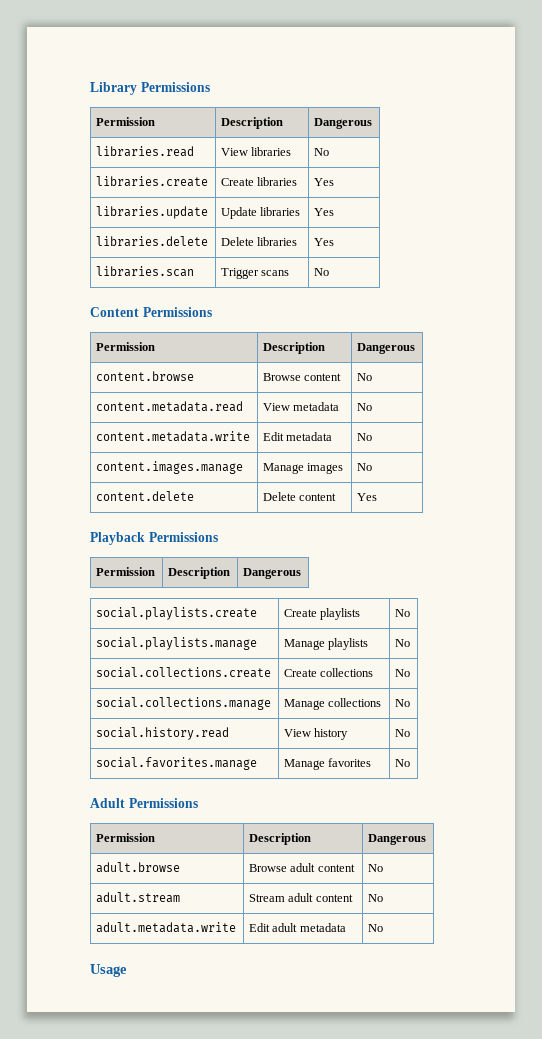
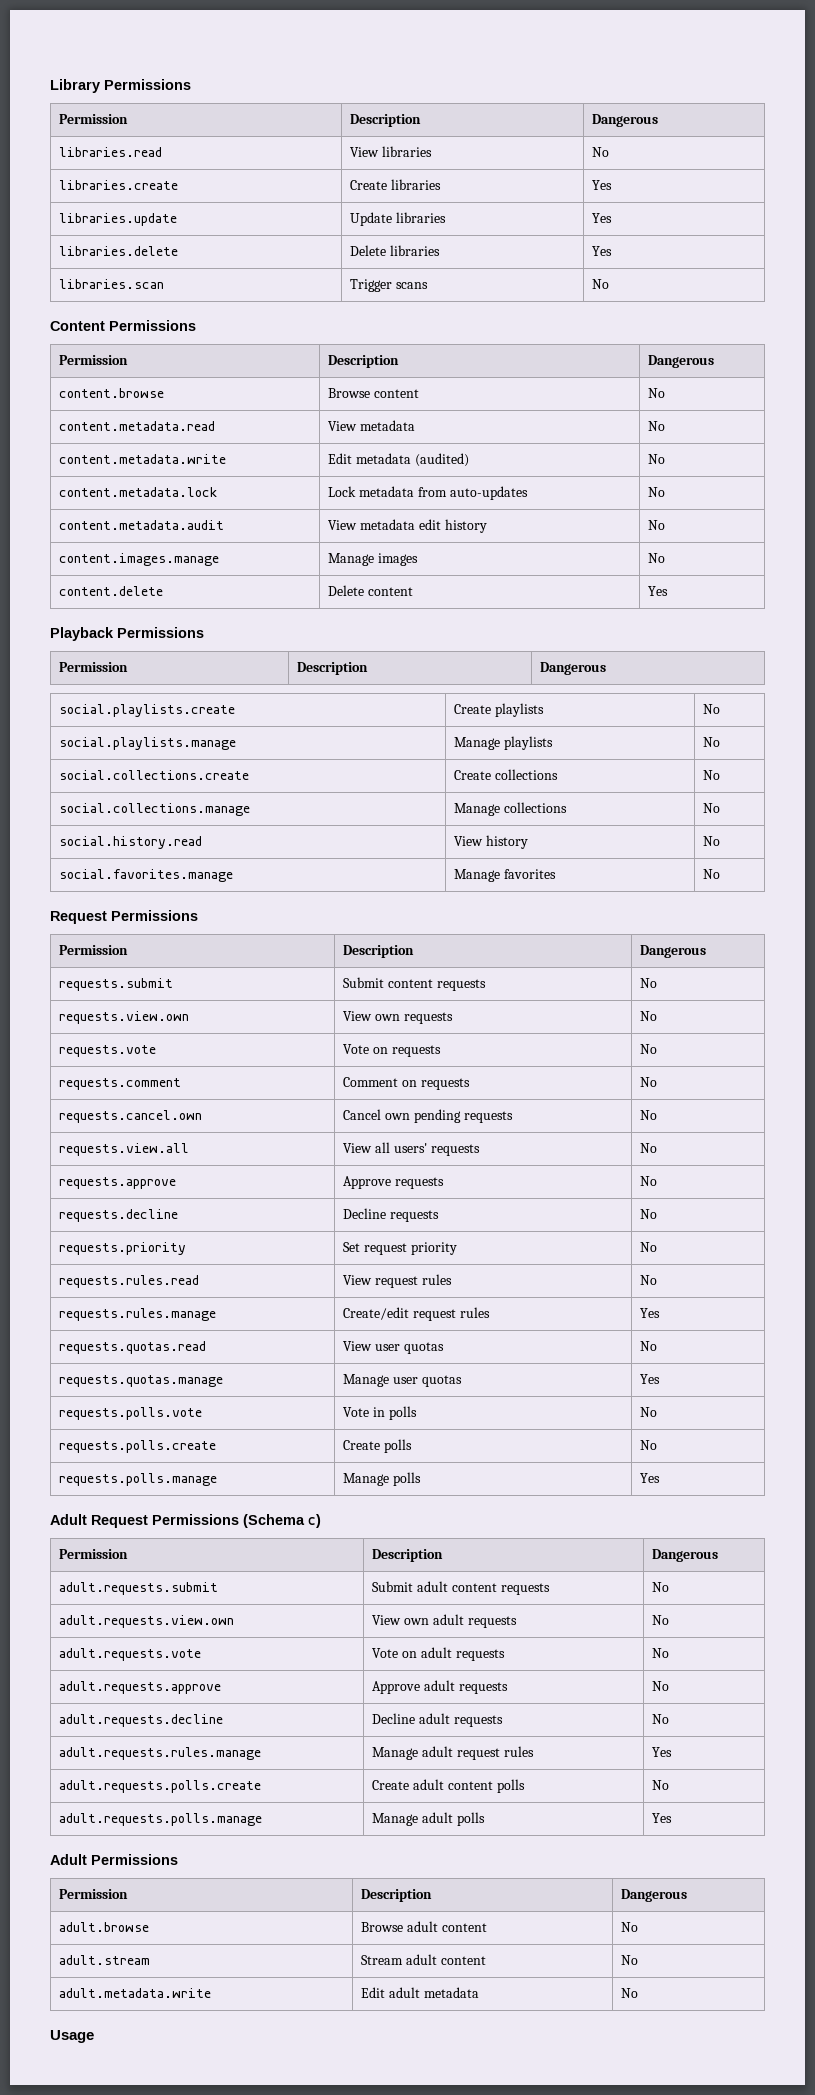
(333, 436) none -> [415,453,470,467] [648,454,666,464] [59,487,218,497] [328,486,528,500] [648,487,666,497] [59,520,225,530] [328,519,487,533] (audited) | No // content.metadata.lock | Lock metadata from auto-updates | No // content.metadata.audit | View metadata edit history
(411, 763) none -> [50,910,198,924] [59,945,129,955] [343,945,415,958] [640,945,707,958] [59,978,174,991] [343,977,487,991] [640,978,658,988] [59,1011,190,1024] [343,1011,454,1024] [640,1011,658,1021] [59,1045,157,1057] [343,1044,442,1057] [640,1044,658,1054] [59,1078,182,1090] [343,1077,471,1090] [640,1077,658,1087] [59,1110,203,1123] [343,1109,513,1123] [640,1110,658,1120] [59,1143,190,1156] [343,1142,480,1156] [640,1143,658,1153] [59,1177,177,1189] [343,1176,445,1189] [640,1176,658,1186] [59,1209,179,1222] [343,1208,440,1222] [640,1209,658,1219] [59,1242,187,1255] [343,1242,458,1255] [640,1242,658,1252] [59,1275,200,1288] [343,1274,453,1288] [640,1275,658,1285] [59,1308,217,1321] [343,1307,491,1321] [640,1308,661,1318] [59,1341,207,1354] [343,1341,445,1354] [640,1341,658,1351] [59,1375,224,1387] [343,1374,463,1387] [640,1374,661,1384] [59,1407,203,1420] [343,1406,418,1420] [640,1407,658,1417] [59,1440,217,1453] [343,1439,413,1453] [640,1440,658,1450] [59,1473,218,1486] [343,1472,422,1486] [640,1473,661,1483] [50,1514,321,1528] [59,1549,129,1559] [372,1549,444,1562] [652,1549,719,1562] [59,1582,219,1595] [372,1581,550,1595] [652,1582,670,1592] [59,1615,235,1628] [372,1614,517,1628] [652,1615,670,1625] [59,1648,202,1661] [372,1647,505,1661] [652,1648,670,1658] [59,1681,222,1694] [372,1680,509,1694] [652,1681,670,1691] [59,1714,224,1727] [372,1713,504,1727] [652,1714,670,1724] [59,1747,262,1760] [372,1746,534,1760] [652,1747,673,1757] [59,1780,262,1793] [372,1779,525,1793] [652,1780,670,1790] [59,1813,263,1826] [372,1812,486,1826] [652,1813,673,1823] // Request Permissions // Permission | Description | Dangerous // requests.submit | Submit content requests | No // requests.view.own | View own requests | No // requests.vote | Vote on requests | No // requests.comment | Comment on requests | No // requests.cancel.own | Cancel own pending requests | No // requests.view.all | View all users' requests | No // requests.approve | Approve requests | No // requests.decline | Decline requests | No // requests.priority | Set request priority | No // requests.rules.read | View request rules | No // requests.rules.manage | Create/edit request rules | Yes // requests.quotas.read | View user quotas | No // requests.quotas.manage | Manage user quotas | Yes // requests.polls.vote | Vote in polls | No // requests.polls.create | Create polls | No // requests.polls.manage | Manage polls | Yes // Adult Request Permissions (Schema c) // Permission | Description | Dangerous // adult.requests.submit | Submit adult content requests | No // adult.requests.view.own | View own adult requests | No // adult.requests.vote | Vote on adult requests | No // adult.requests.approve | Approve adult requests | No // adult.requests.decline | Decline adult requests | No // adult.requests.rules.manage | Manage adult request rules | Yes // adult.requests.polls.create | Create adult content polls | No // adult.requests.polls.manage | Manage adult polls | Yes

